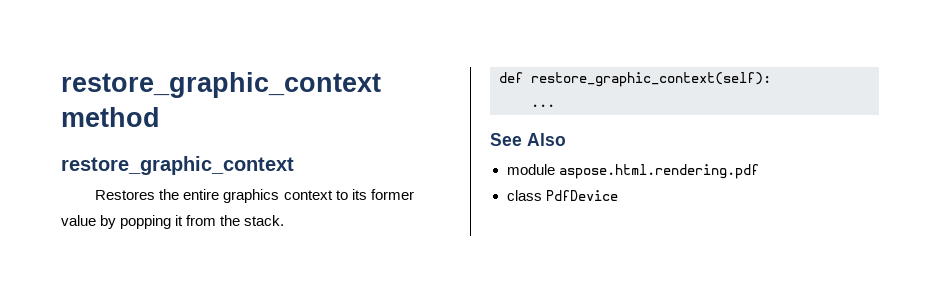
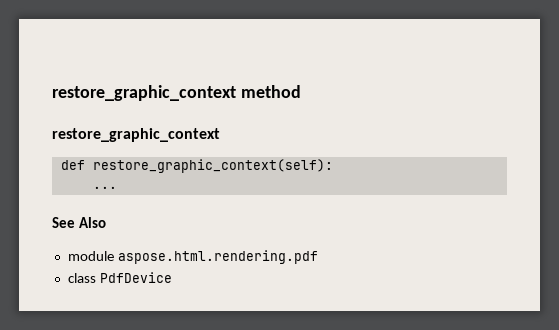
[95,189,414,203] [61,215,285,229] // Restores the entire graphics context to its former value by popping it from the stack. -> (220, 135) none

